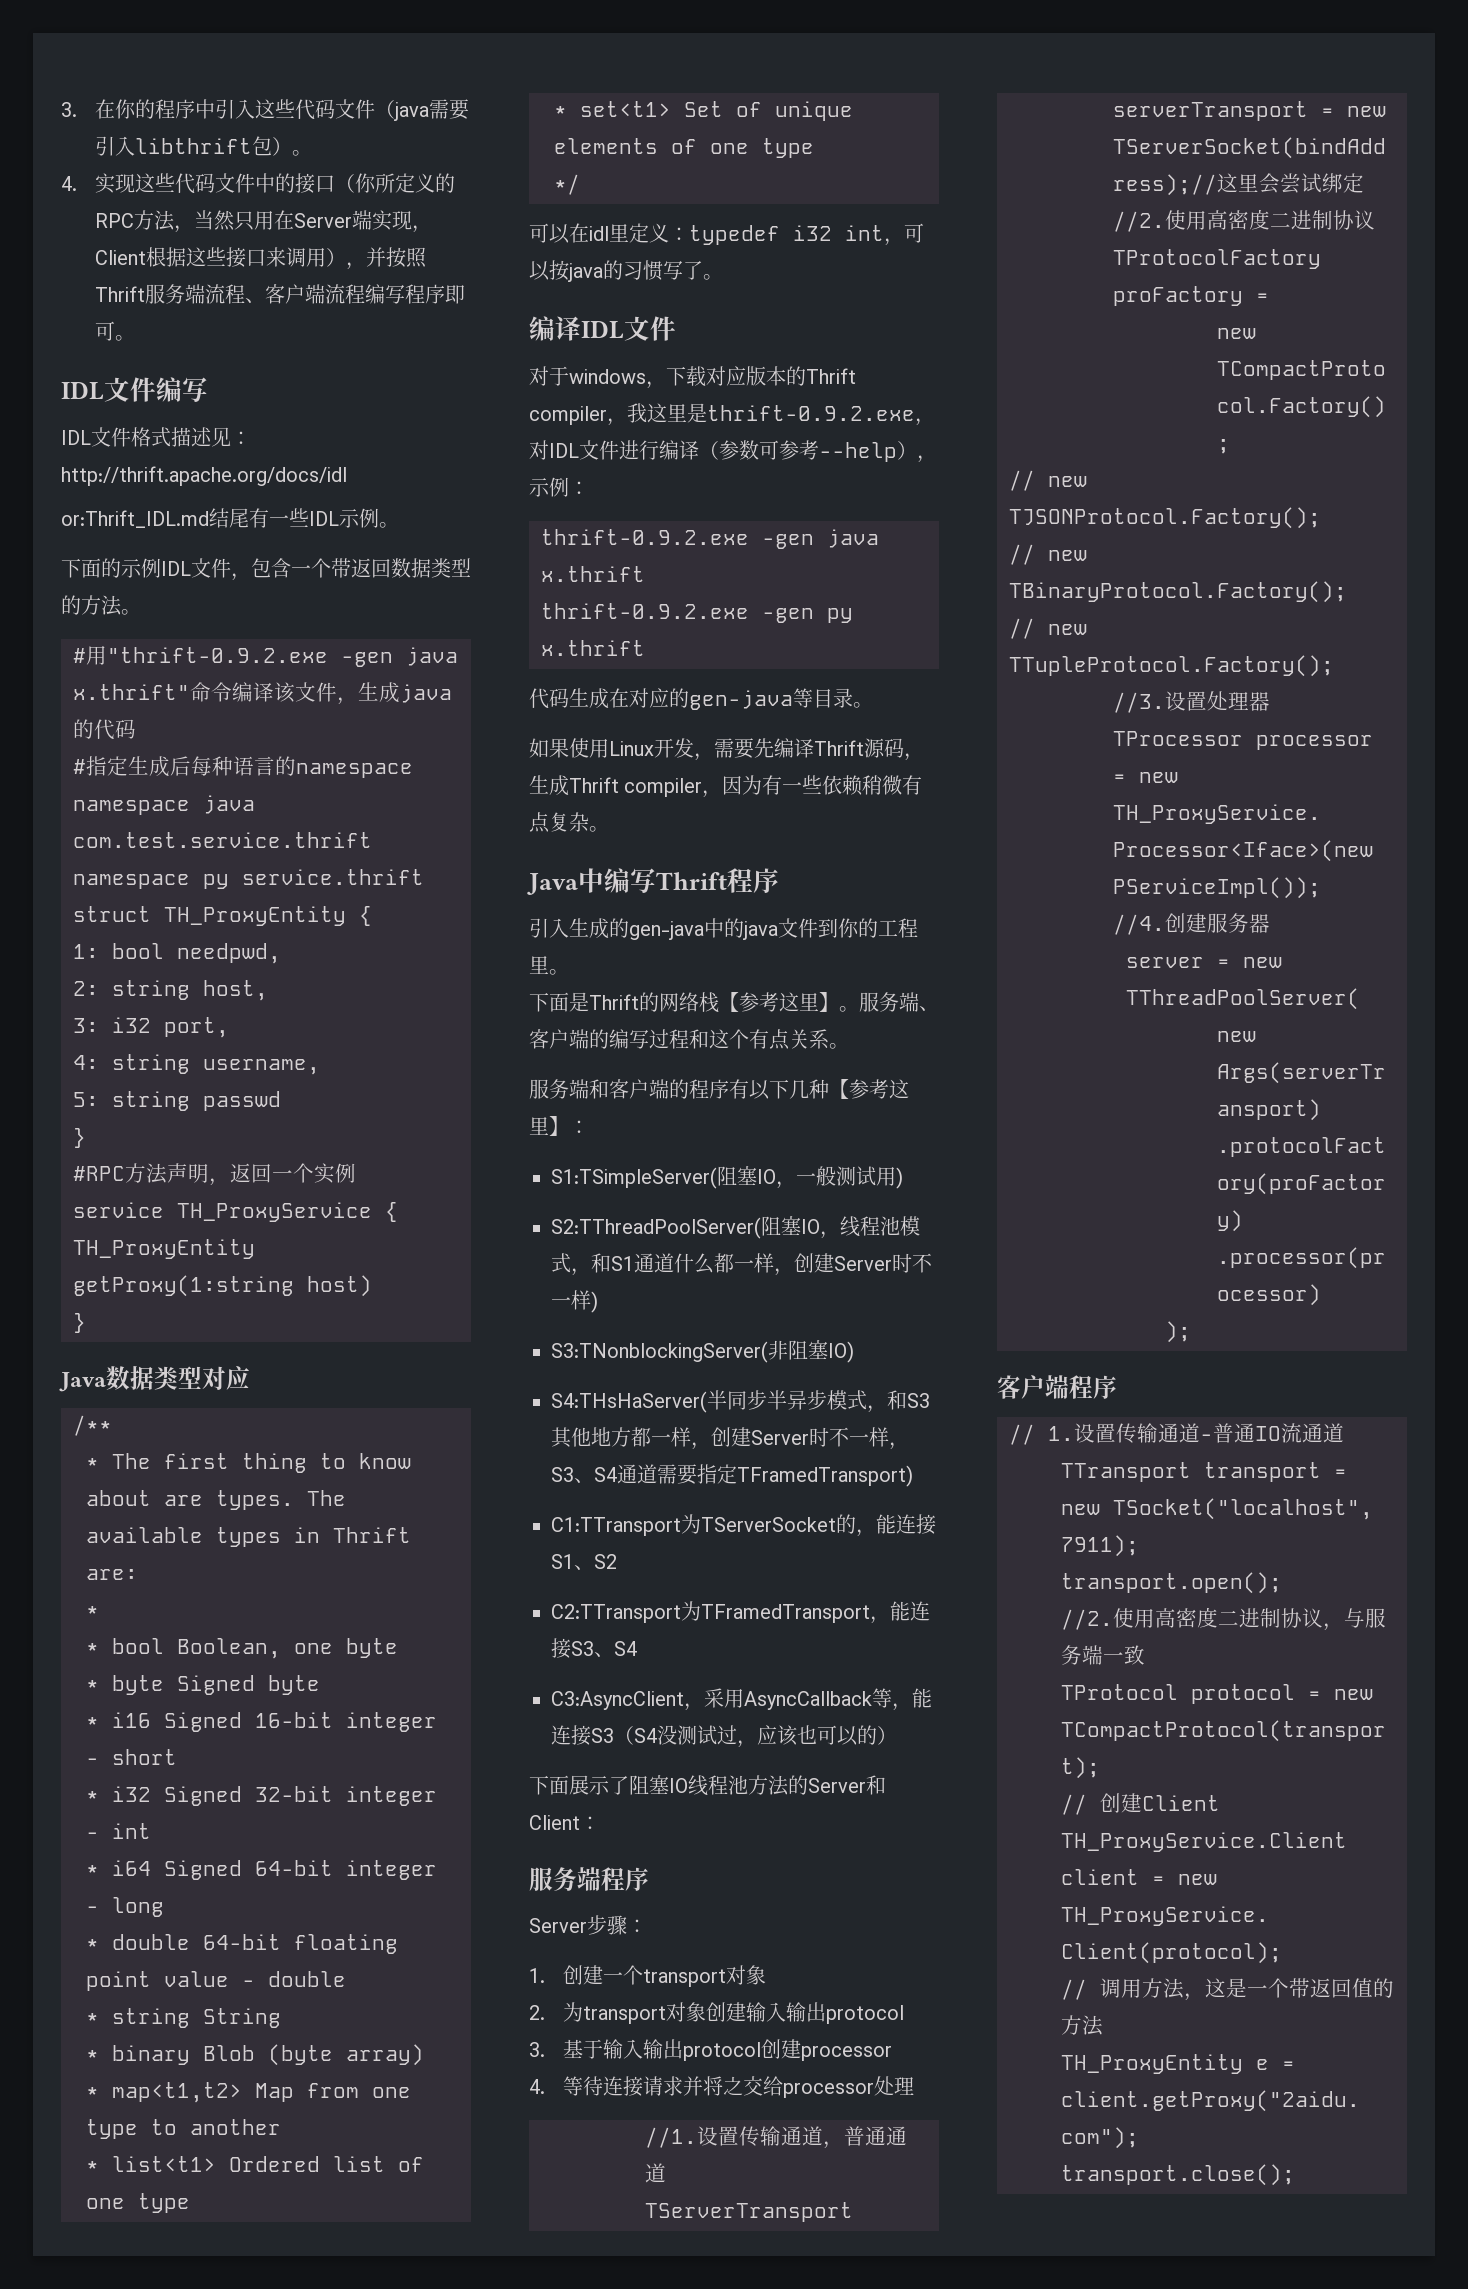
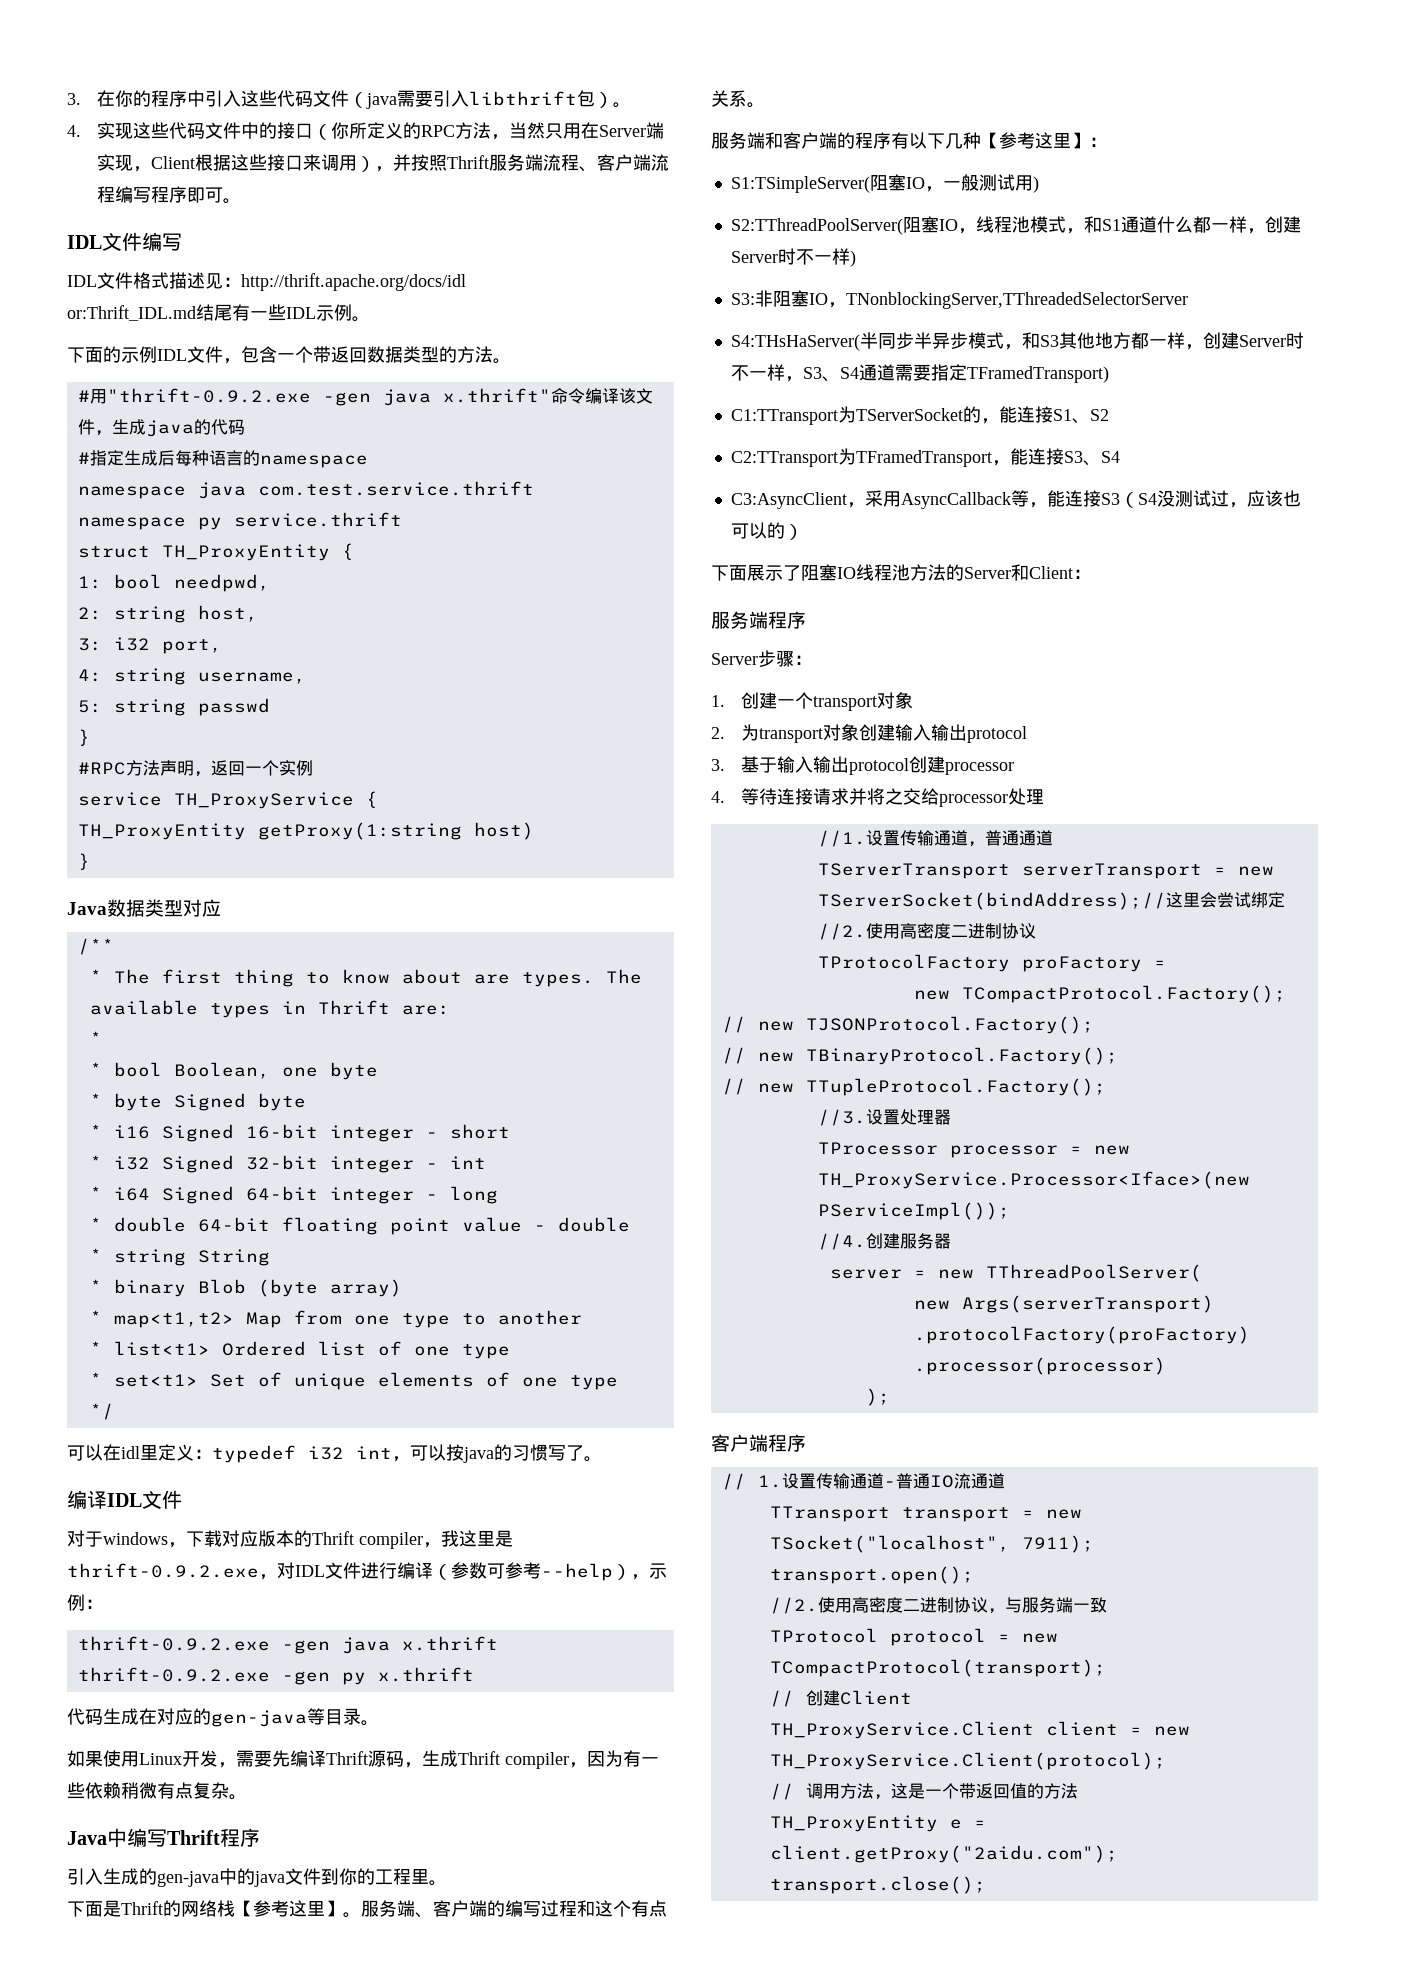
[551,1340,854,1363] S3:TNonblockingServer(非阻塞IO) -> [730,290,1188,309] S3:非阻塞IO，TNonblockingServer,TThreadedSelectorServer

